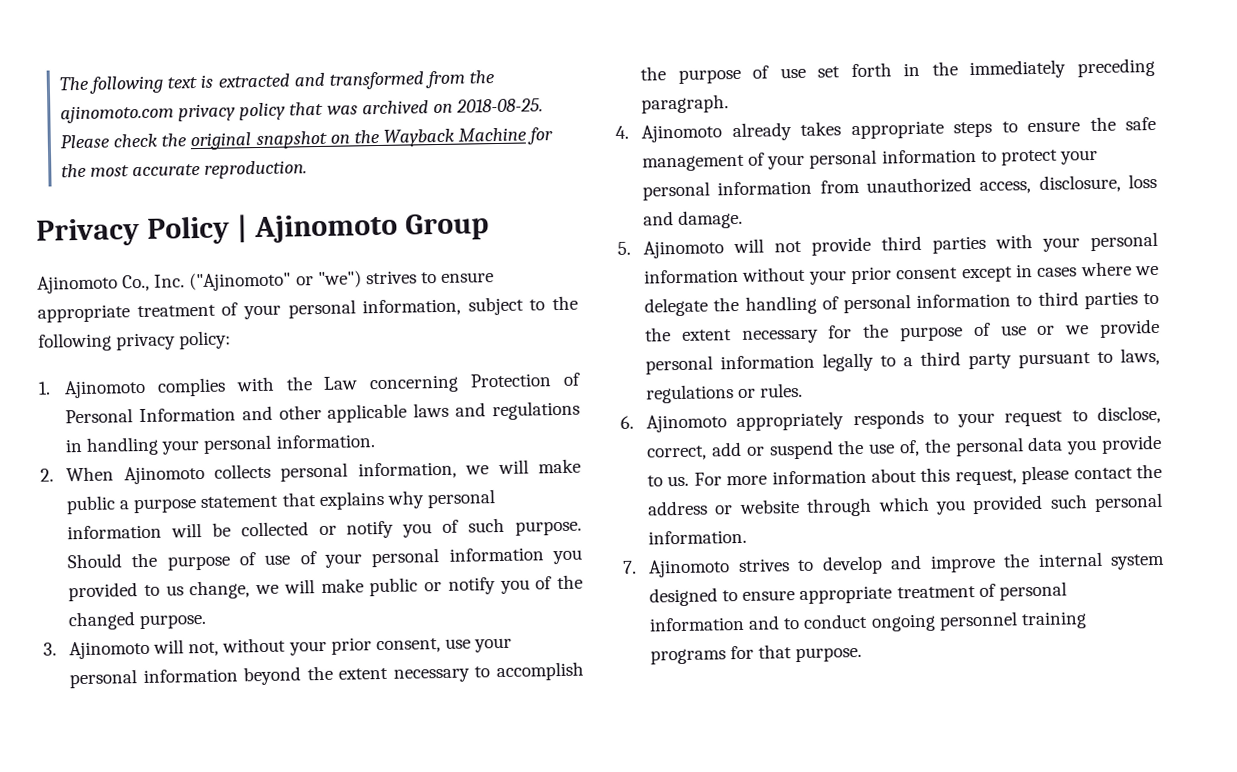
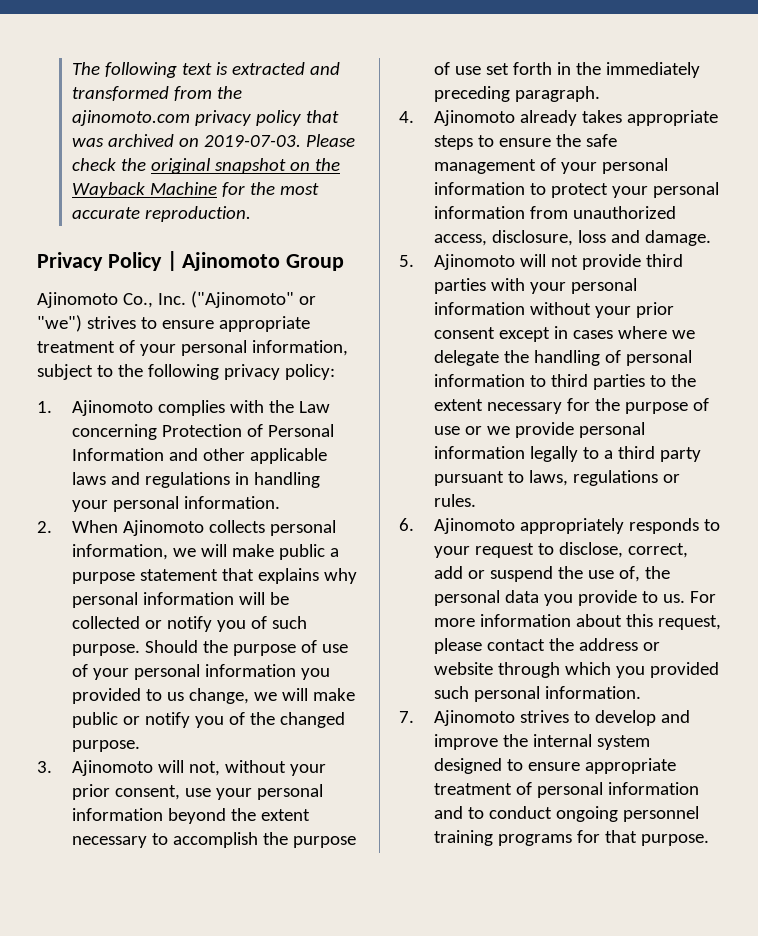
[455,98,543,113] 2018-08-25. -> [203,135,301,147] 2019-07-03.

